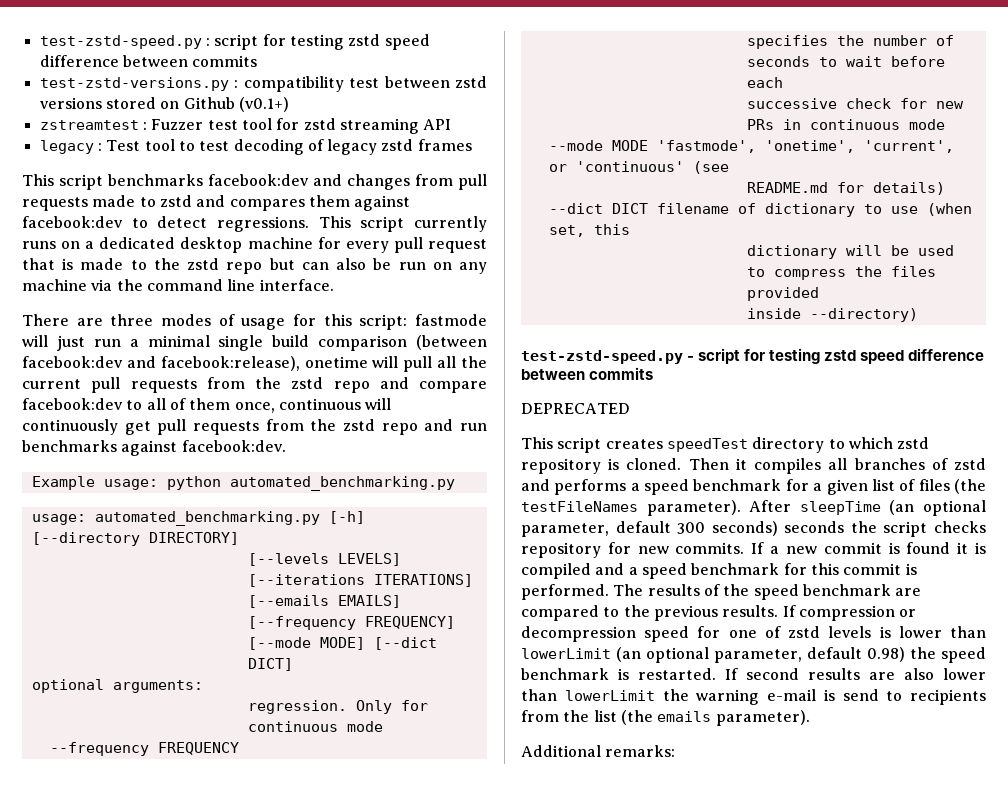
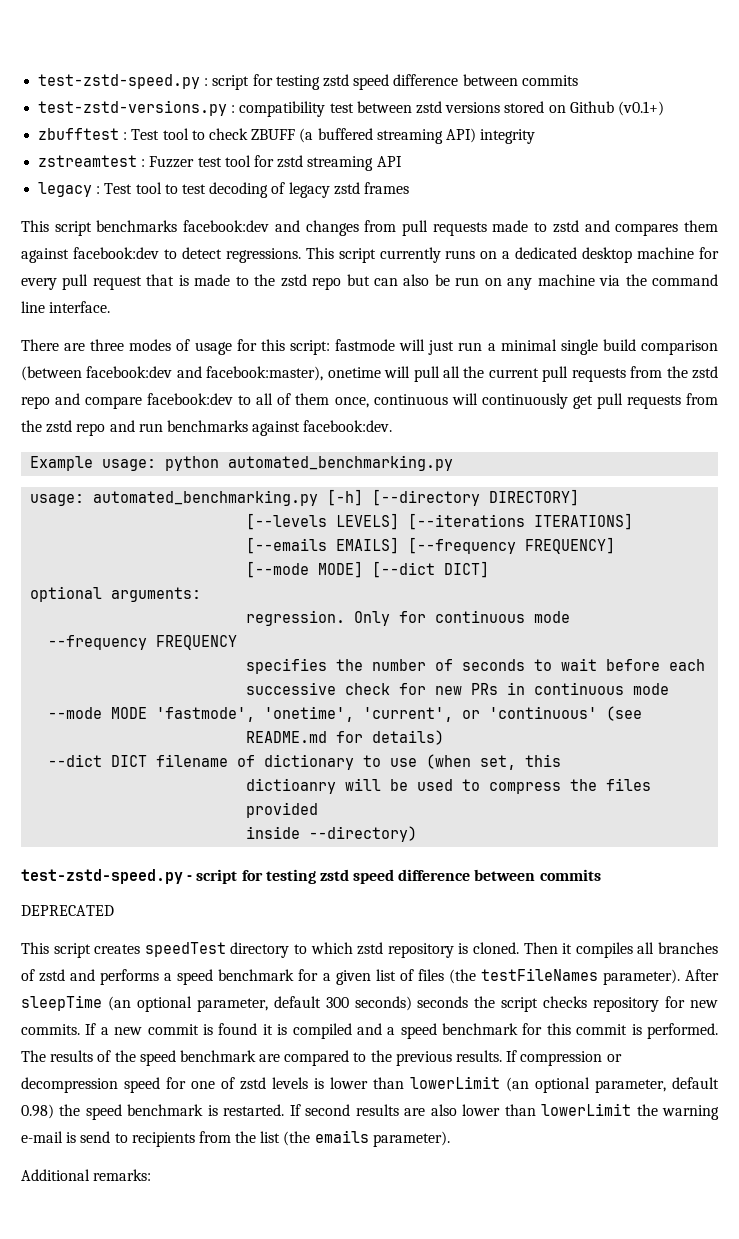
(289, 104) none -> [38,128,536,144] // zbufftest : Test tool to check ZBUFF (a buffered streaming API) integrity
[160,356,300,371] facebook:release), -> [206,366,324,381] facebook:master),
[746,245,837,259] dictionary -> [246,778,337,794] dictioanry

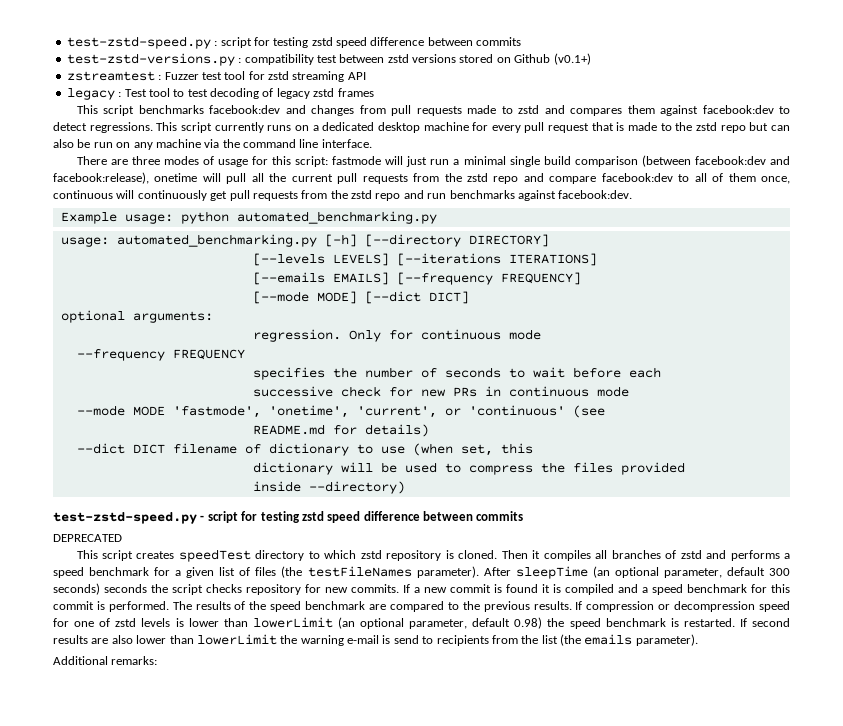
[38,128,536,144] // zbufftest : Test tool to check ZBUFF (a buffered streaming API) integrity -> (591, 59) none
[206,366,324,381] facebook:master), -> [53,172,149,184] facebook:release),
[246,778,337,794] dictioanry -> [252,462,333,475] dictionary

